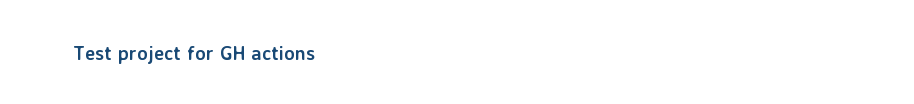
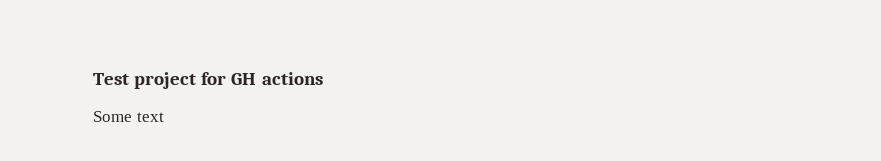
(315, 53) none -> [93,111,164,122] // Some text

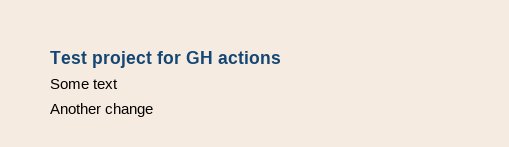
(164, 117) none -> [50,103,154,117] // Another change

